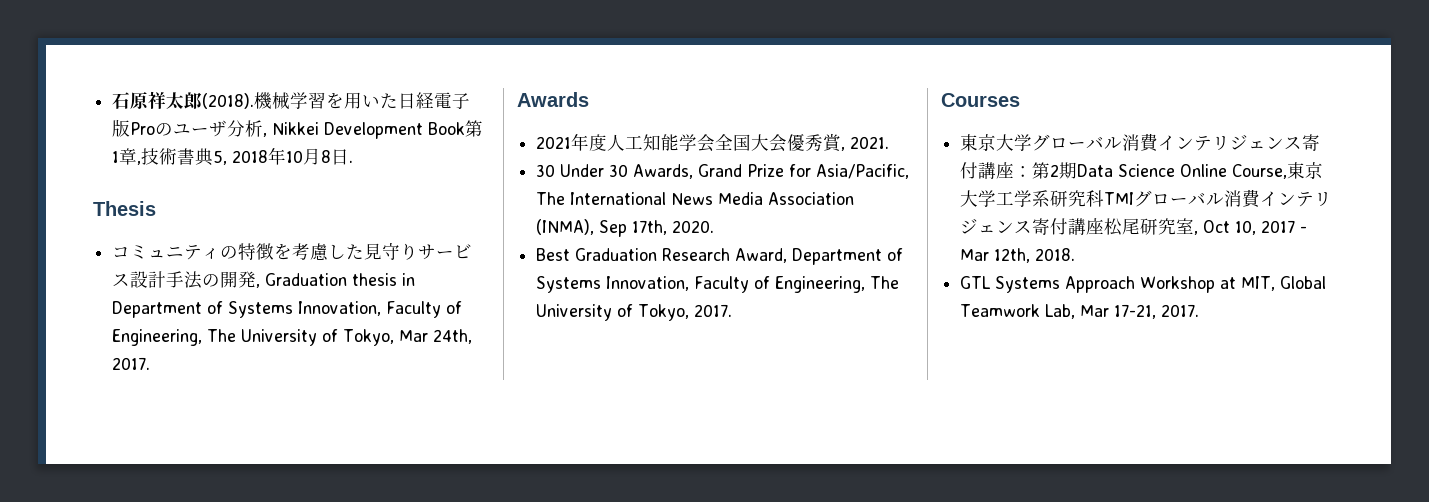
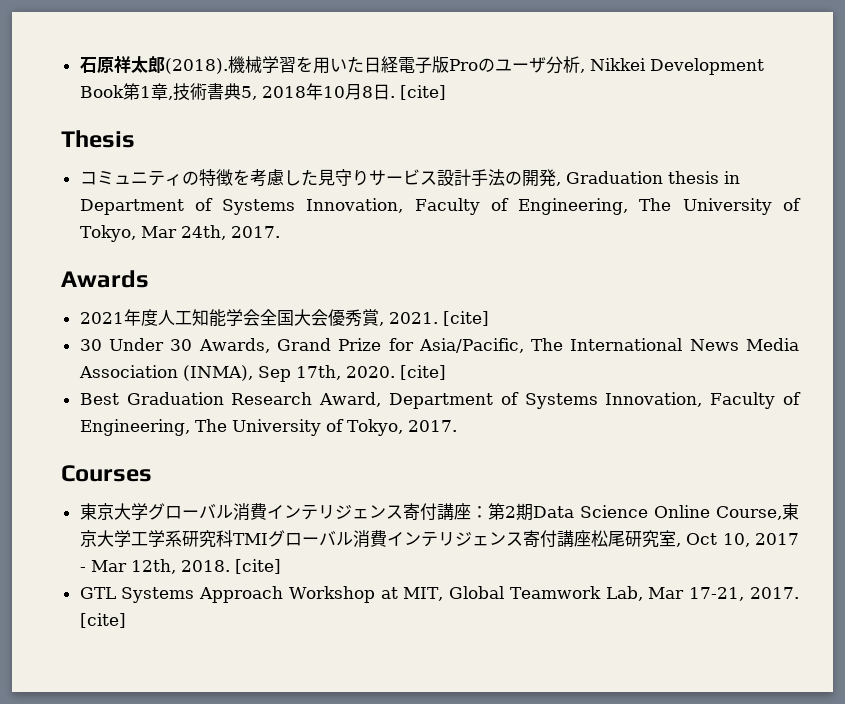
(354, 161) none -> [399,85,446,100] [cite]
(890, 142) none -> [442,311,489,326] [cite]
(715, 226) none -> [399,365,446,380] [cite]
(1076, 254) none -> [234,559,281,574] [cite]
(1200, 310) none -> [79,613,126,628] [cite]

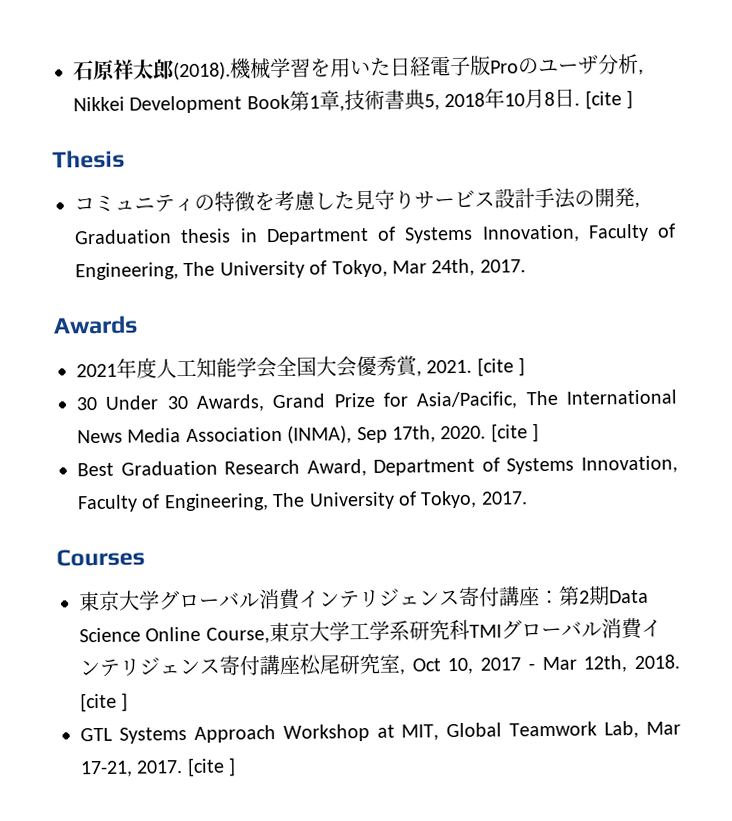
[399,85,446,100] [cite] -> [584,90,633,110] [cite ]
[442,311,489,326] [cite] -> [476,357,526,377] [cite ]
[399,365,446,380] [cite] -> [490,423,540,443] [cite ]
[234,559,281,574] [cite] -> [80,692,129,713] [cite ]
[79,613,126,628] [cite] -> [186,757,237,778] [cite ]

